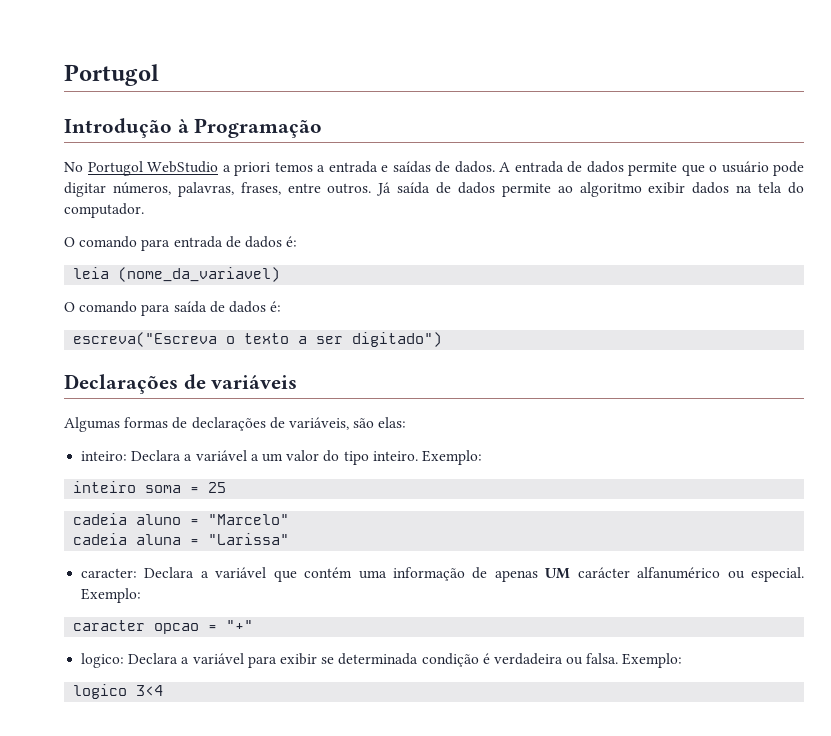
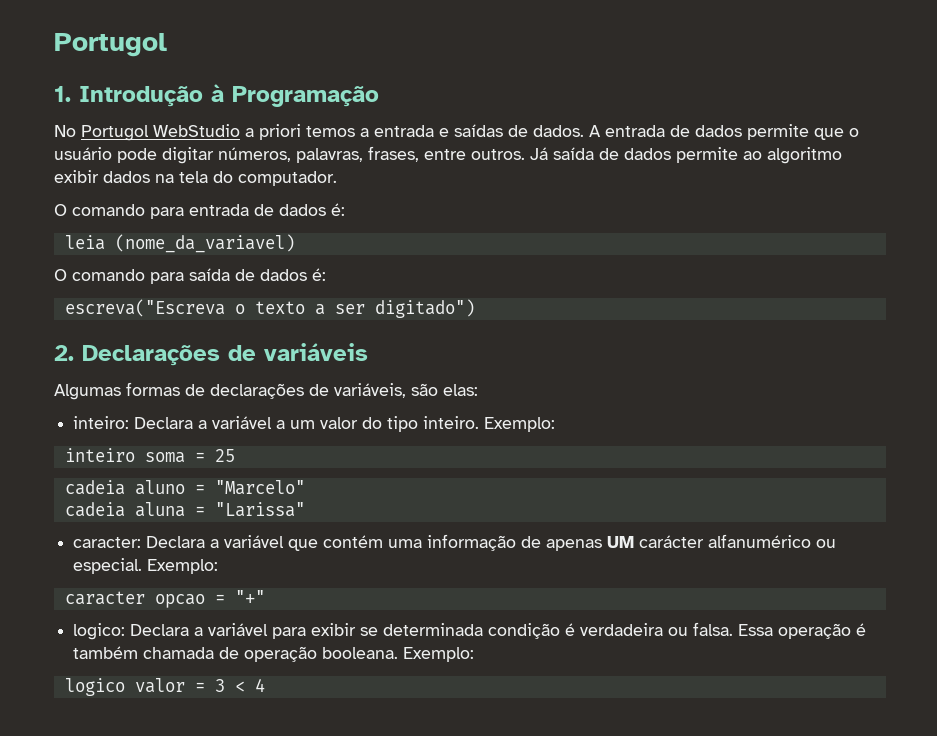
(159, 75) none -> [54,86,71,102] 1.
(443, 339) none -> [54,345,74,361] 2.
[622,653,683,668] [73,684,164,699] Exemplo: // logico 3<4 -> [738,623,867,639] [73,646,475,662] [64,678,265,696] Essa operação é também chamada de operação booleana. Exemplo: // logico valor = 3 < 4

